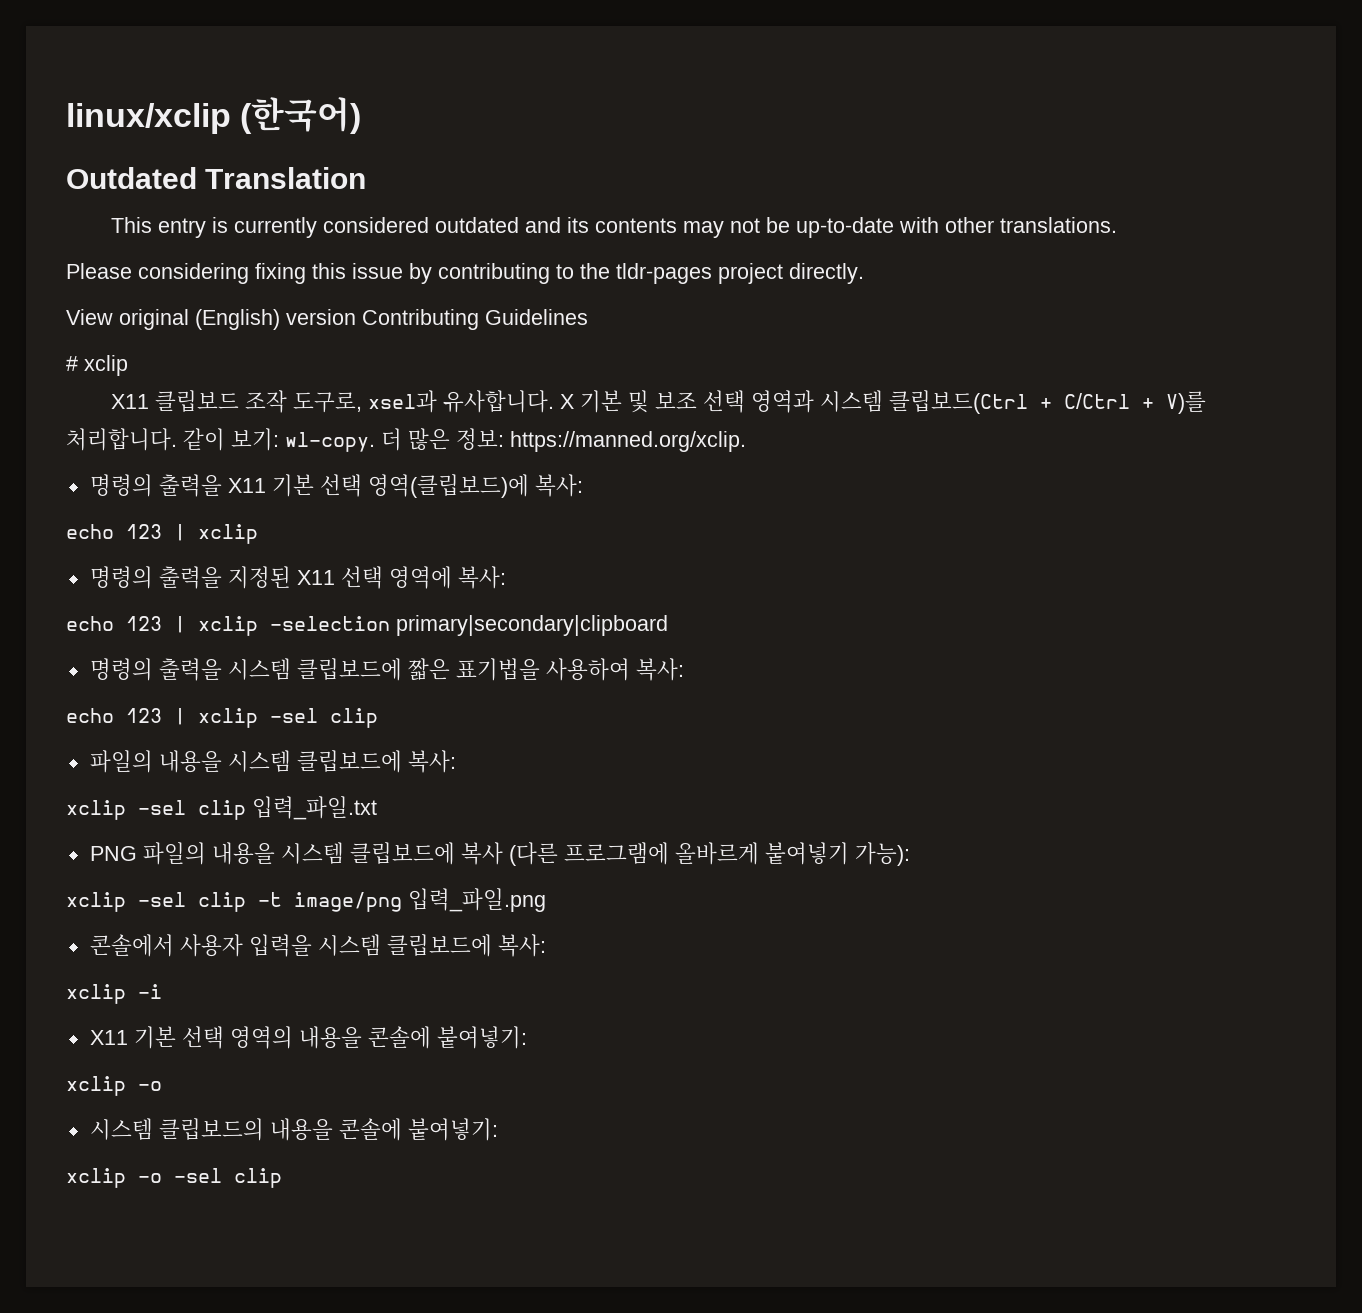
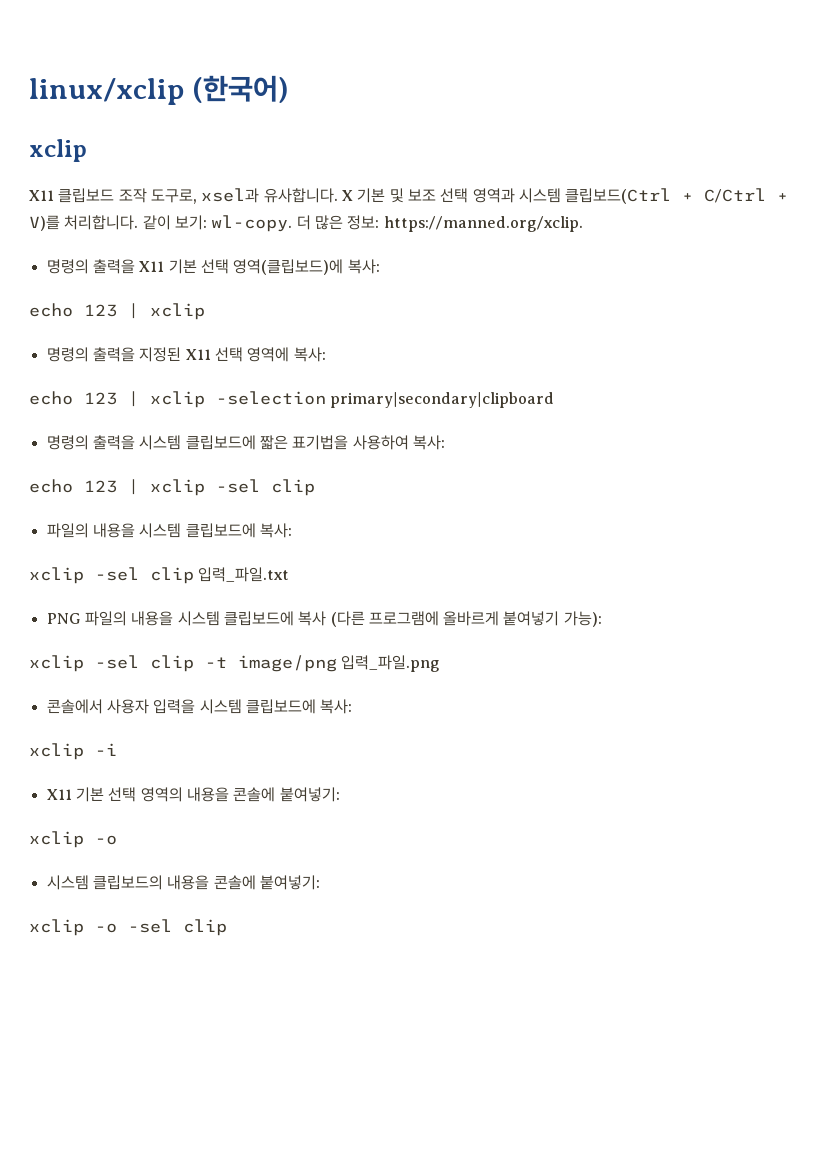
[66,167,367,189] [110,217,1117,238] [66,263,864,284] [66,309,588,330] [66,356,78,371] Outdated Translation // This entry is currently considered outdated and its contents may not be up-to-date with other translations. // Please considering fixing this issue by contributing to the tldr-pages project directly. // View original (English) version Contributing Guidelines // # -> (289, 89) none

